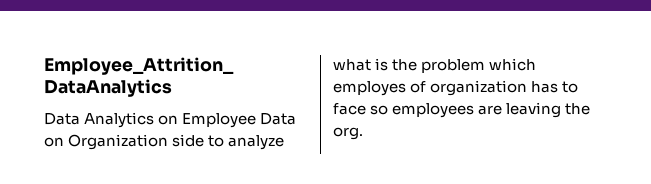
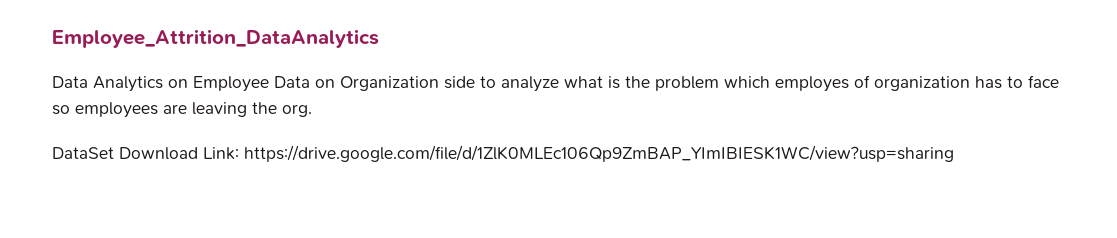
(363, 133) none -> [52,145,954,162] // DataSet Download Link: https://drive.google.com/file/d/1ZlK0MLEc106Qp9ZmBAP_YImIBIESK1WC/view?usp=sharing

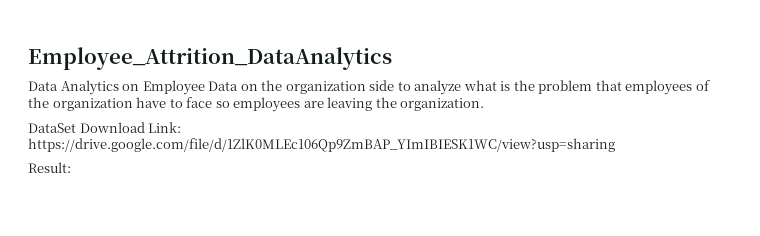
[340,76,439,91] Organization -> [261,80,366,94] the organization
[724,75,1002,92] which employes of organization has -> [595,80,710,95] [28,97,167,111] that employees of the organization have
[282,104,312,117] org. -> [400,98,485,111] organization.
(954, 153) none -> [28,162,71,173] // Result:

